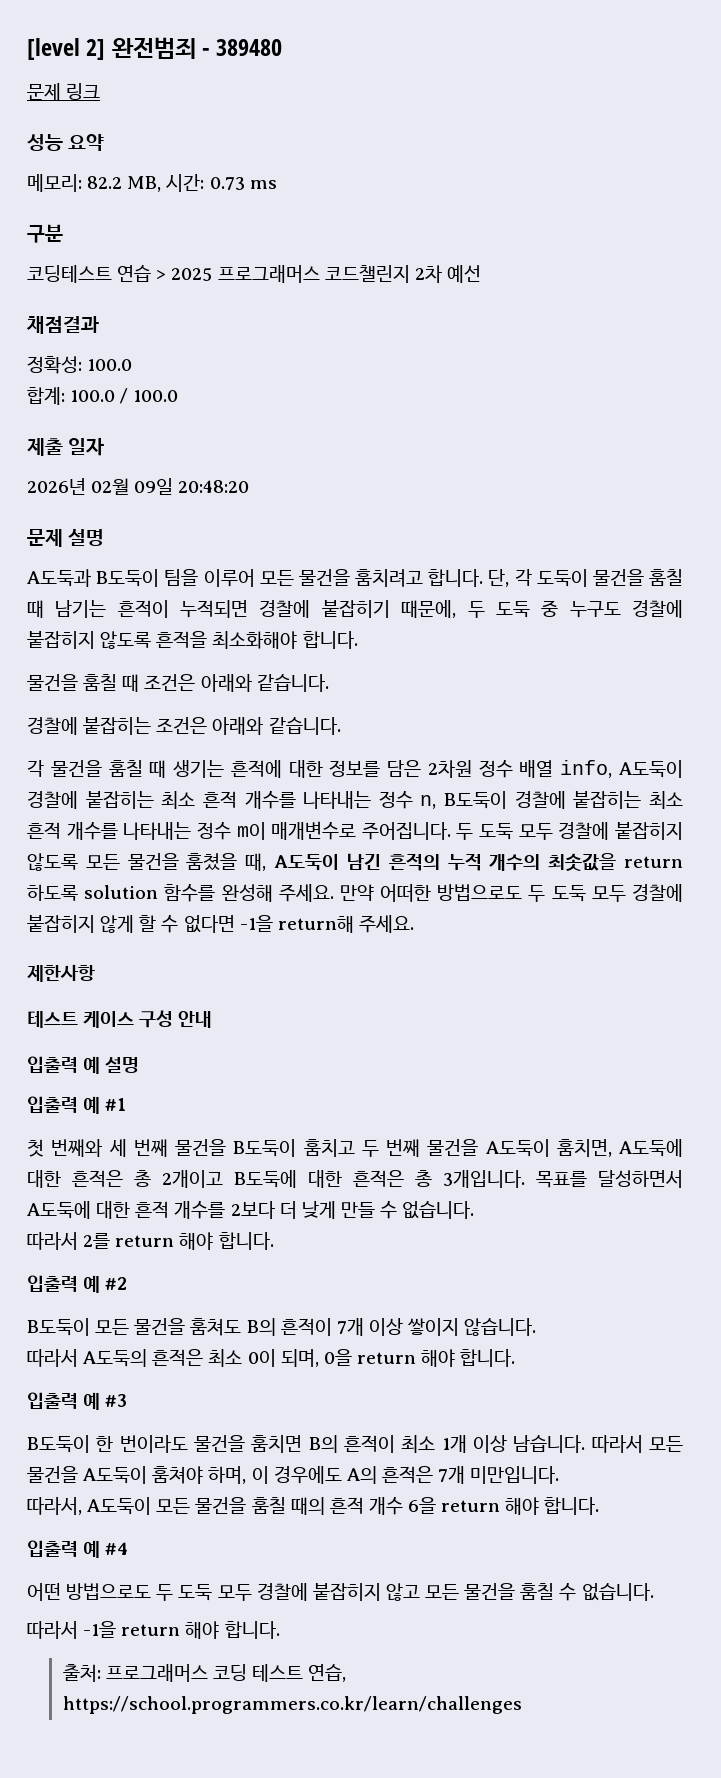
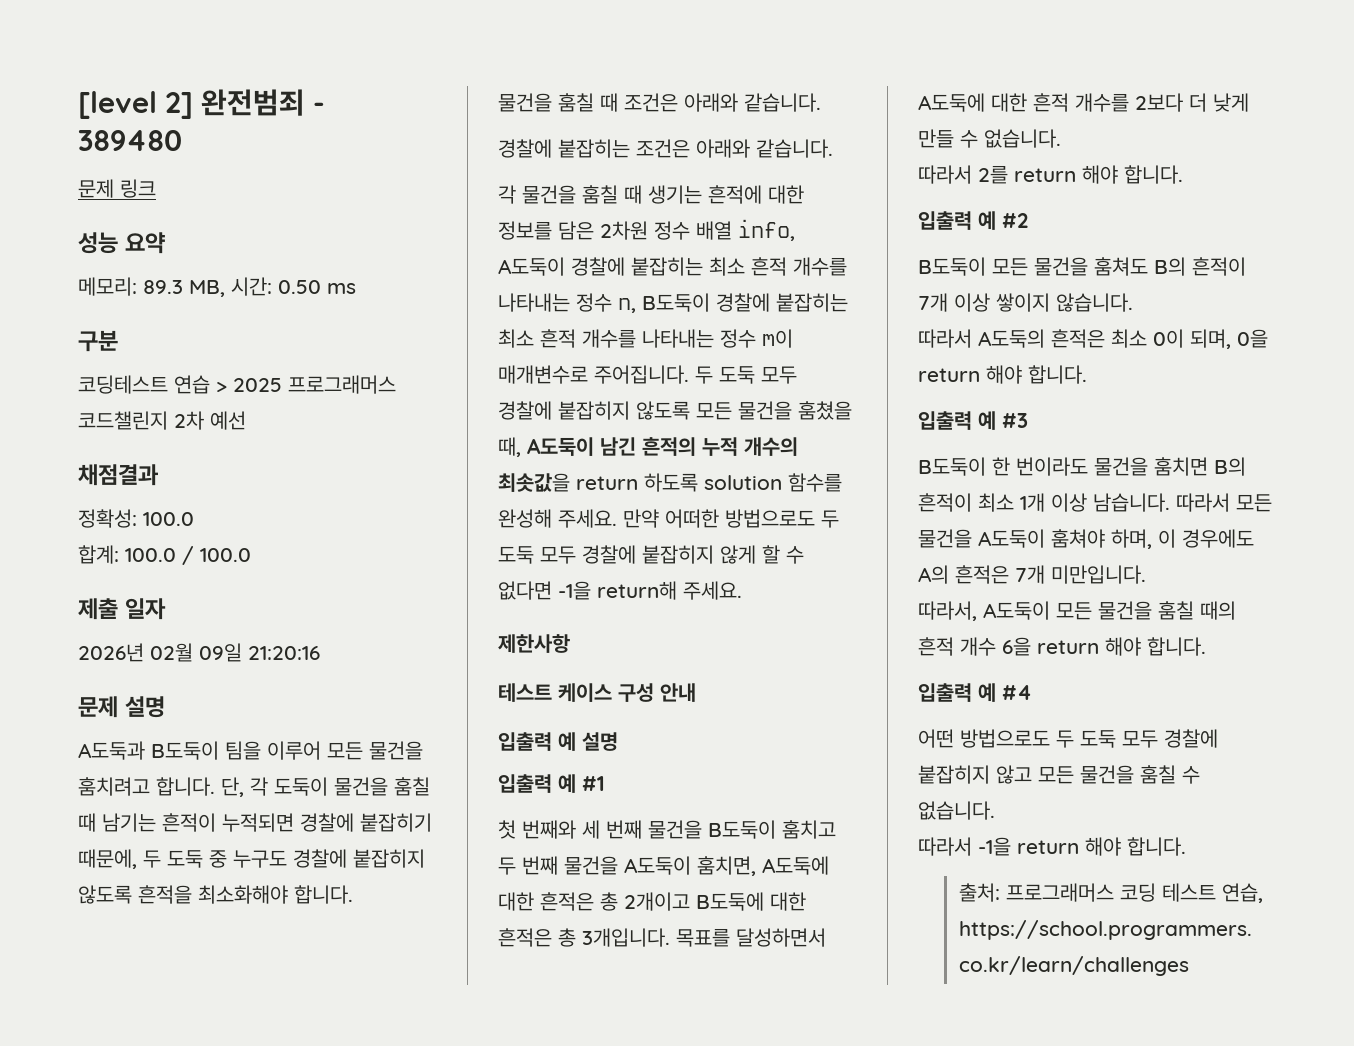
[87,176,123,189] 82.2 -> [143,280,183,294] 89.3
[209,177,245,190] 0.73 -> [278,280,321,294] 0.50
[178,480,250,493] 20:48:20 -> [248,646,320,660] 21:20:16

